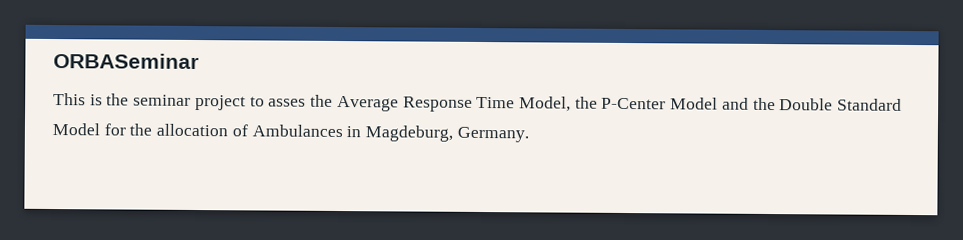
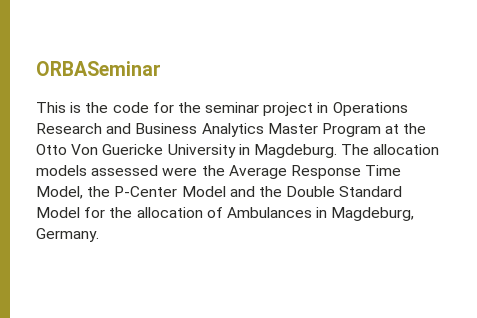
[133,94,307,111] seminar project to asses -> [112,102,408,116] [36,123,427,137] [36,144,440,158] [36,165,198,176] code for the seminar project in Operations Research and Business Analytics Master Program at the Otto Von Guericke University in Magdeburg. The allocation models assessed were

